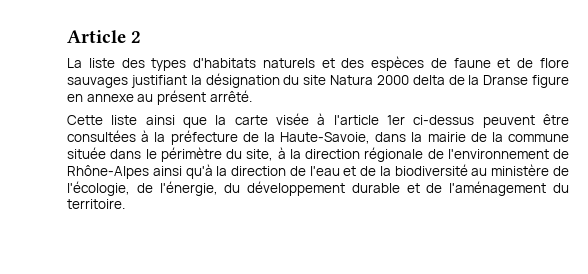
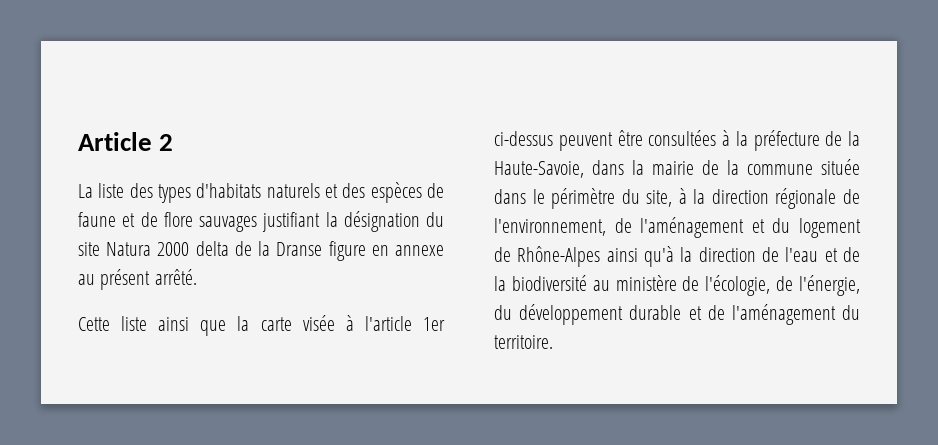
[447,149,549,159] l'environnement -> [494,217,861,238] l'environnement, de l'aménagement et du logement

